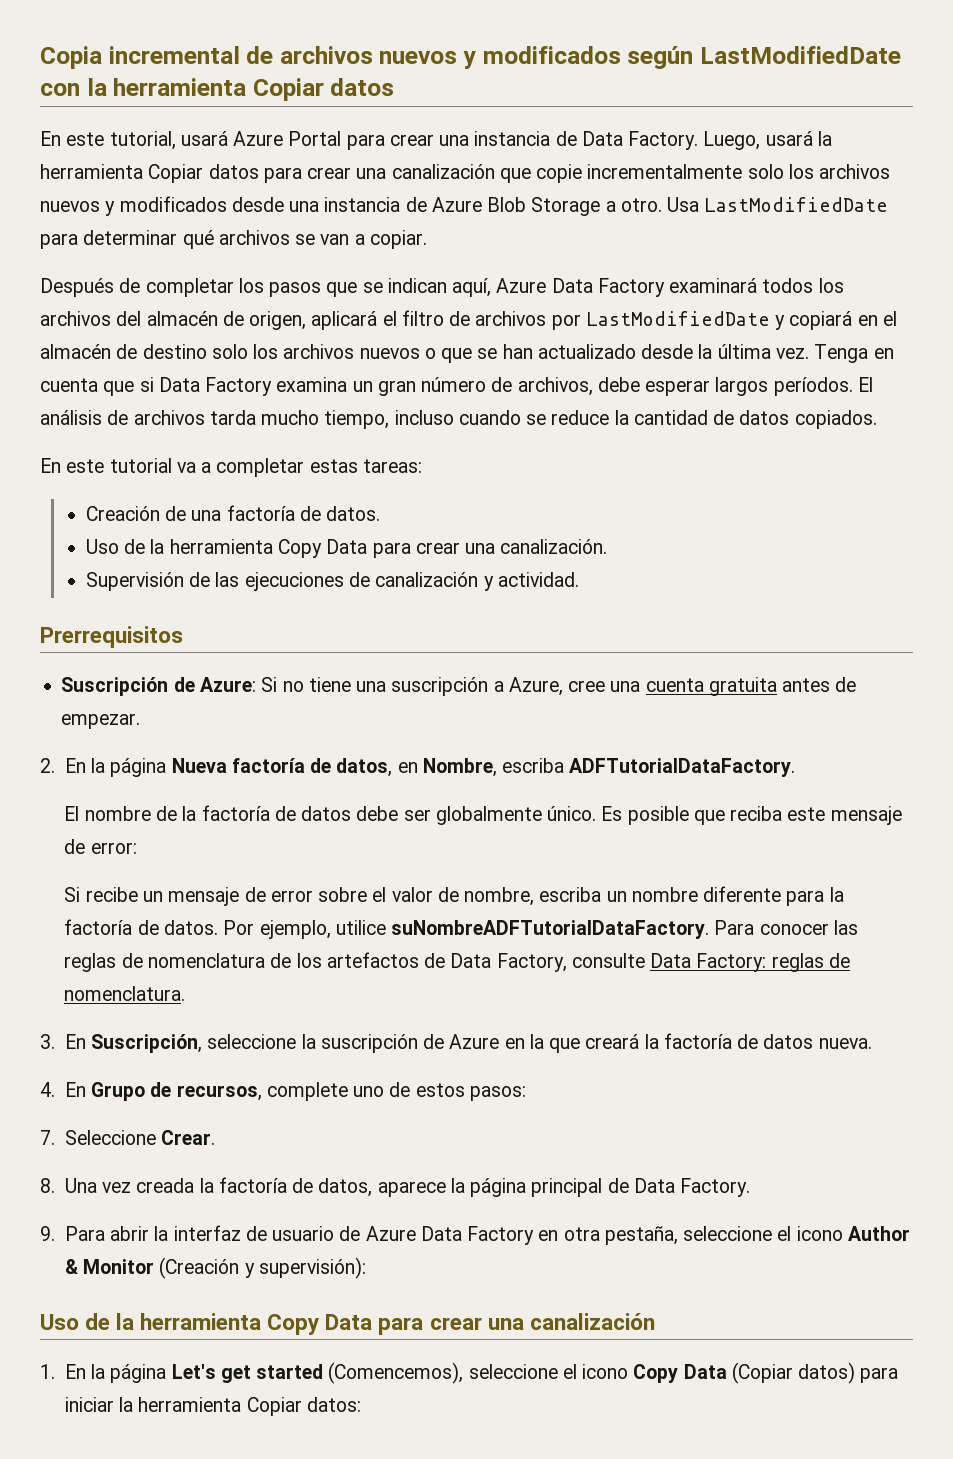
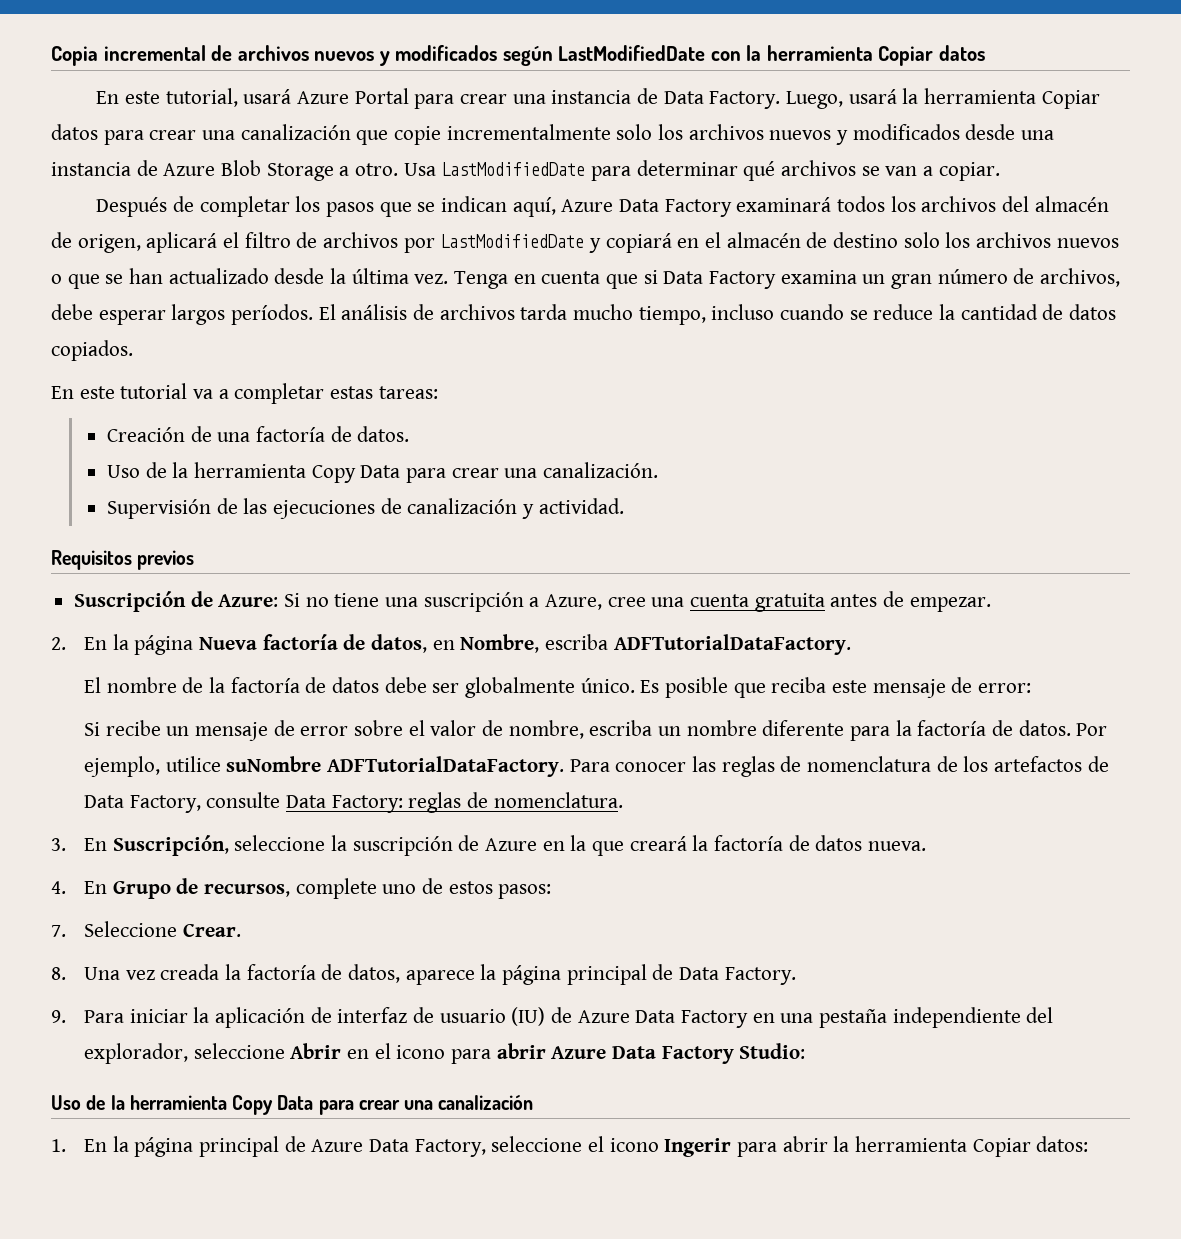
[40,626,183,648] Prerrequisitos -> [51,550,195,570] Requisitos previos
[391,920,710,939] suNombreADFTutorialDataFactory. -> [226,756,564,777] suNombre ADFTutorialDataFactory.
[110,1226,169,1241] abrir la -> [129,1007,332,1028] iniciar la aplicación de
(335, 1233) none -> [511,1007,546,1026] (IU)
[563,1226,910,1245] [64,1257,366,1279] otra pestaña, seleccione el icono Author & Monitor (Creación y supervisión): -> [780,1007,1054,1028] [83,1043,806,1064] una pestaña independiente del explorador, seleccione Abrir en el icono para abrir Azure Data Factory Studio:
[171,1362,899,1384] [64,1397,114,1412] Let's get started (Comencemos), seleccione el icono Copy Data (Copiar datos) para iniciar -> [198,1136,828,1157] principal de Azure Data Factory, seleccione el icono Ingerir para abrir

